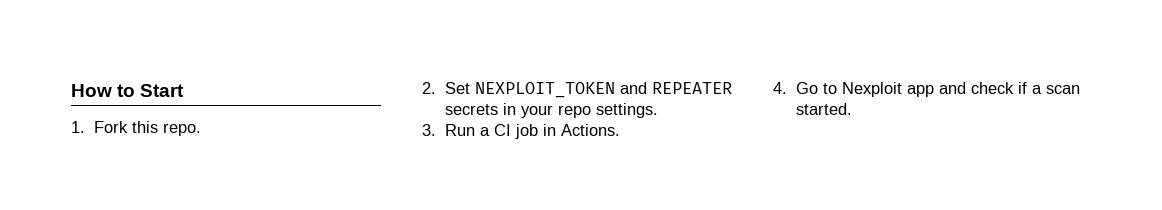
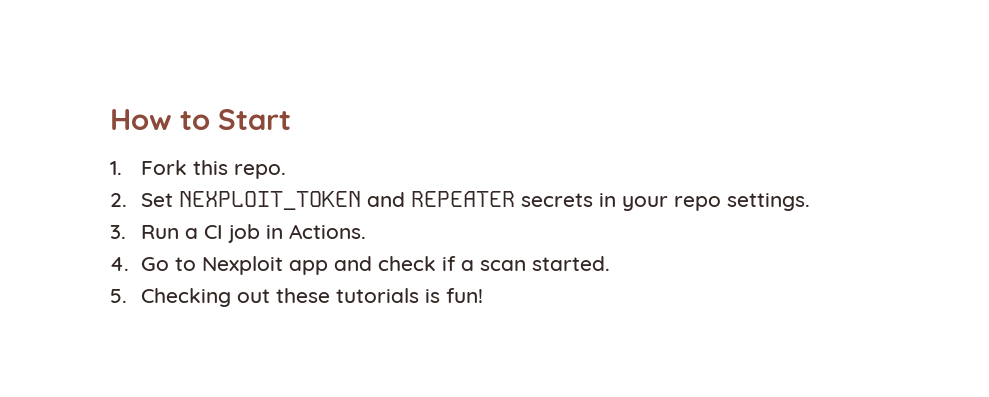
(852, 109) none -> [110,288,484,307] // 5. Checking out these tutorials is fun!

